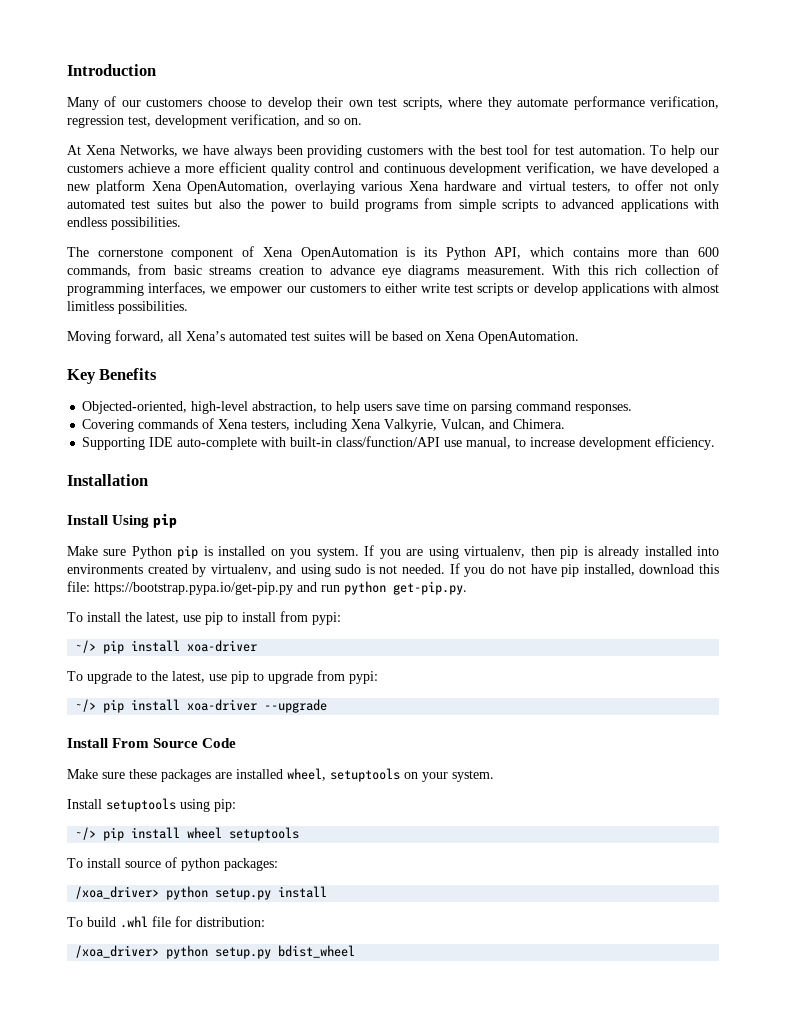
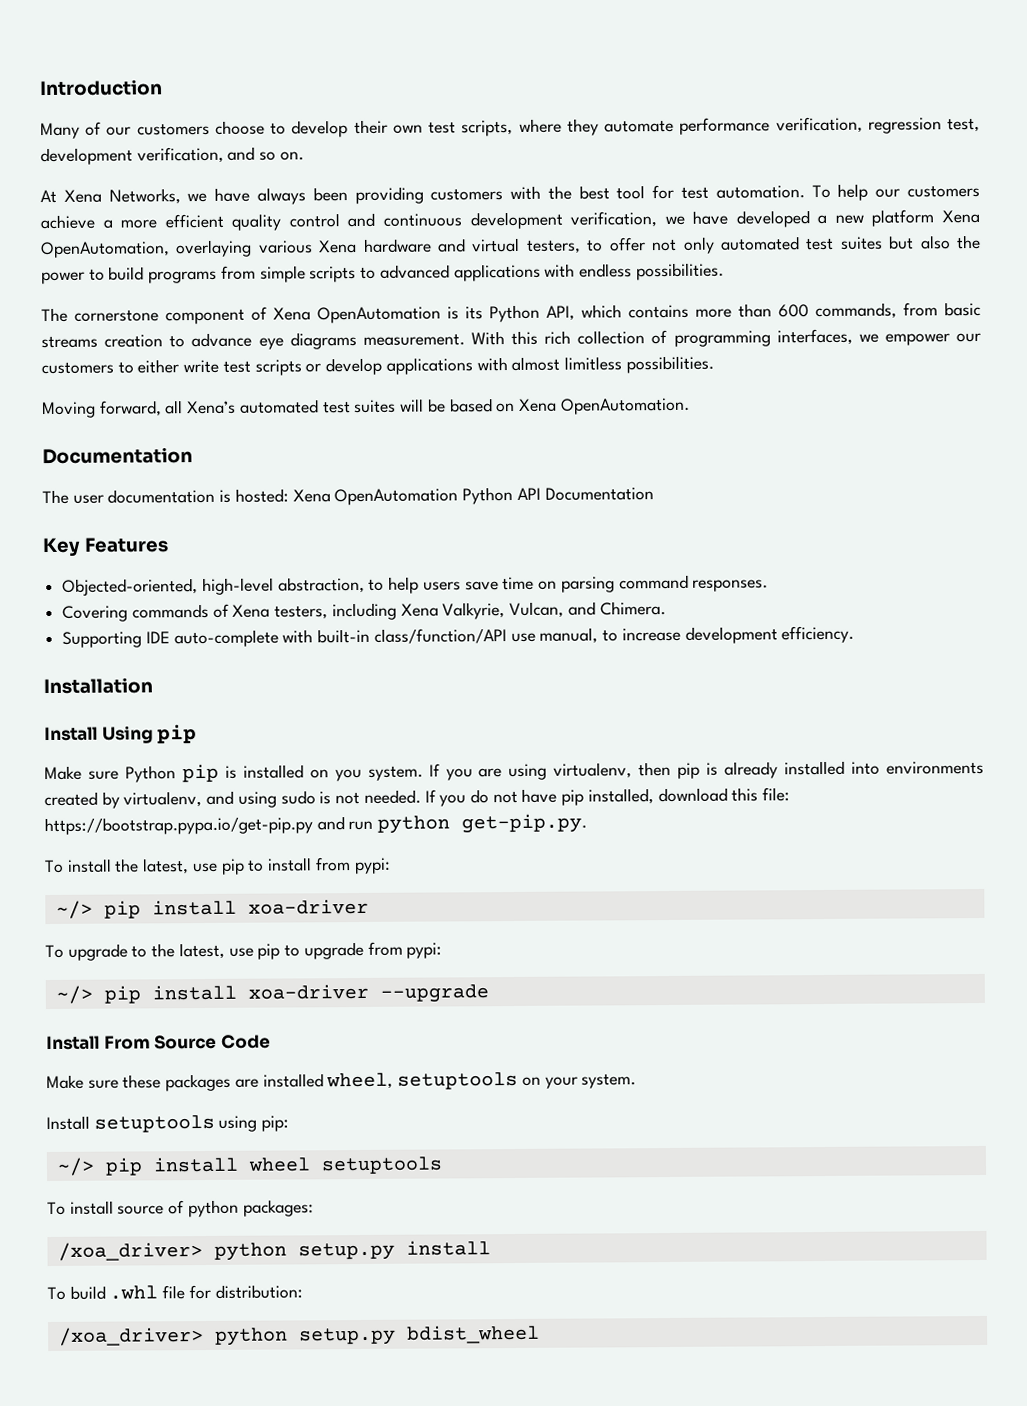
(579, 337) none -> [42,447,193,465] [42,486,654,506] // Documentation // The user documentation is hosted: Xena OpenAutomation Python API Documentation
[99,368,158,380] Benefits -> [83,537,169,553] Features

